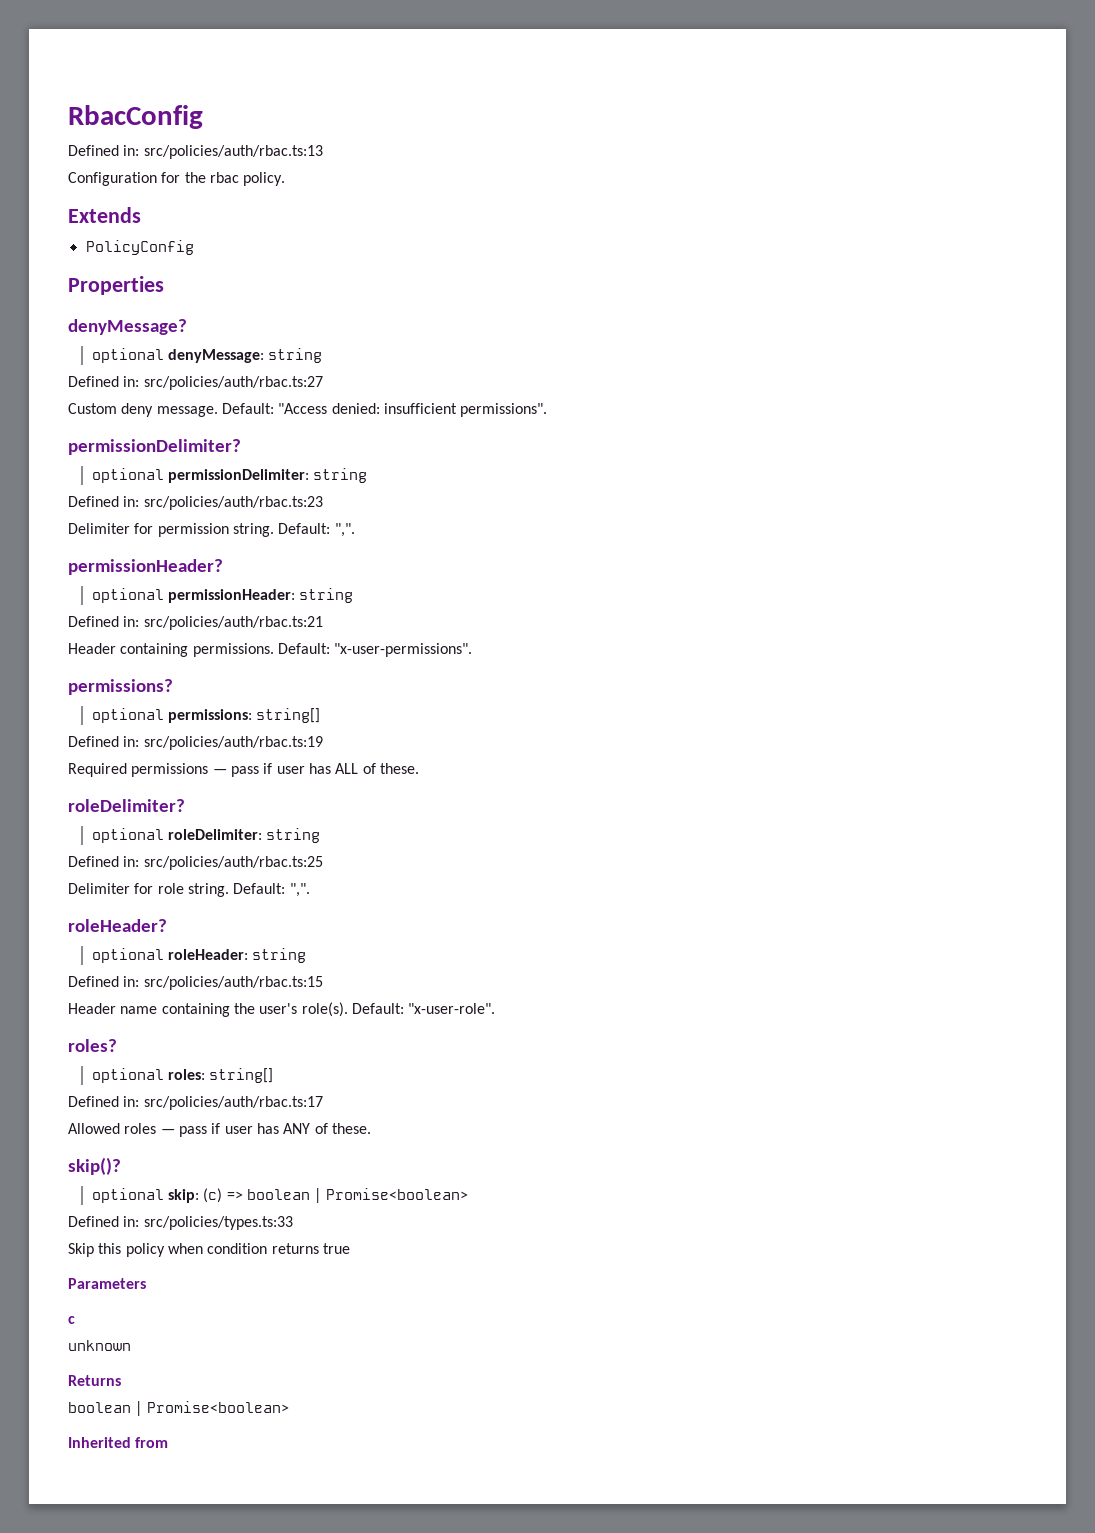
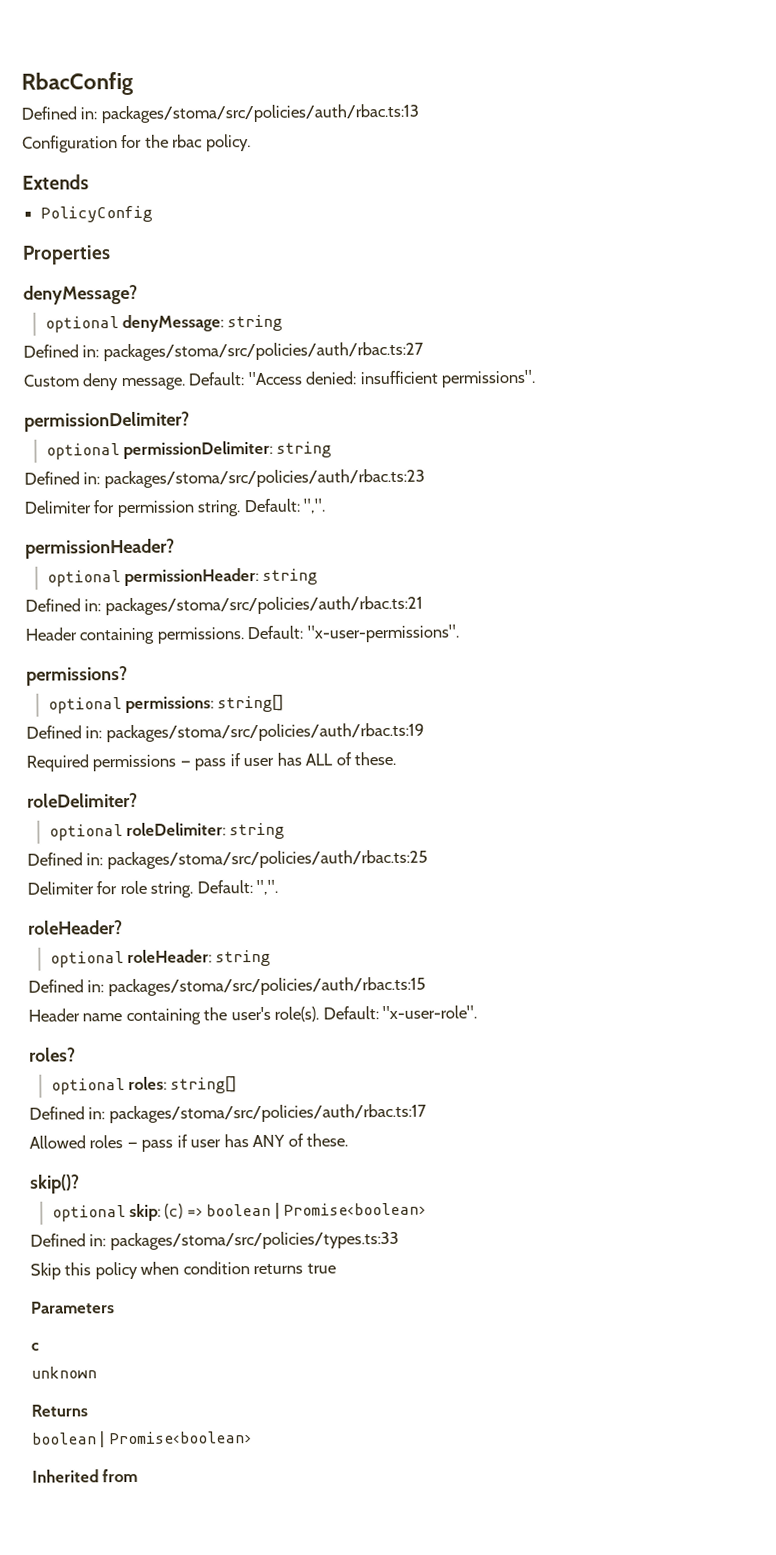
[143,145,323,159] src/policies/auth/rbac.ts:13 -> [100,103,419,124] packages/stoma/src/policies/auth/rbac.ts:13
[143,376,323,390] src/policies/auth/rbac.ts:27 -> [102,341,424,362] packages/stoma/src/policies/auth/rbac.ts:27
[143,496,323,510] src/policies/auth/rbac.ts:23 -> [103,468,425,489] packages/stoma/src/policies/auth/rbac.ts:23
[143,616,323,630] src/policies/auth/rbac.ts:21 -> [104,595,423,616] packages/stoma/src/policies/auth/rbac.ts:21
[143,736,323,750] src/policies/auth/rbac.ts:19 -> [105,722,424,743] packages/stoma/src/policies/auth/rbac.ts:19
[143,856,323,870] src/policies/auth/rbac.ts:25 -> [106,849,428,870] packages/stoma/src/policies/auth/rbac.ts:25
[143,976,323,990] src/policies/auth/rbac.ts:15 -> [107,976,426,997] packages/stoma/src/policies/auth/rbac.ts:15
[143,1096,323,1110] src/policies/auth/rbac.ts:17 -> [108,1103,427,1124] packages/stoma/src/policies/auth/rbac.ts:17
[143,1216,293,1230] src/policies/types.ts:33 -> [109,1230,399,1251] packages/stoma/src/policies/types.ts:33

